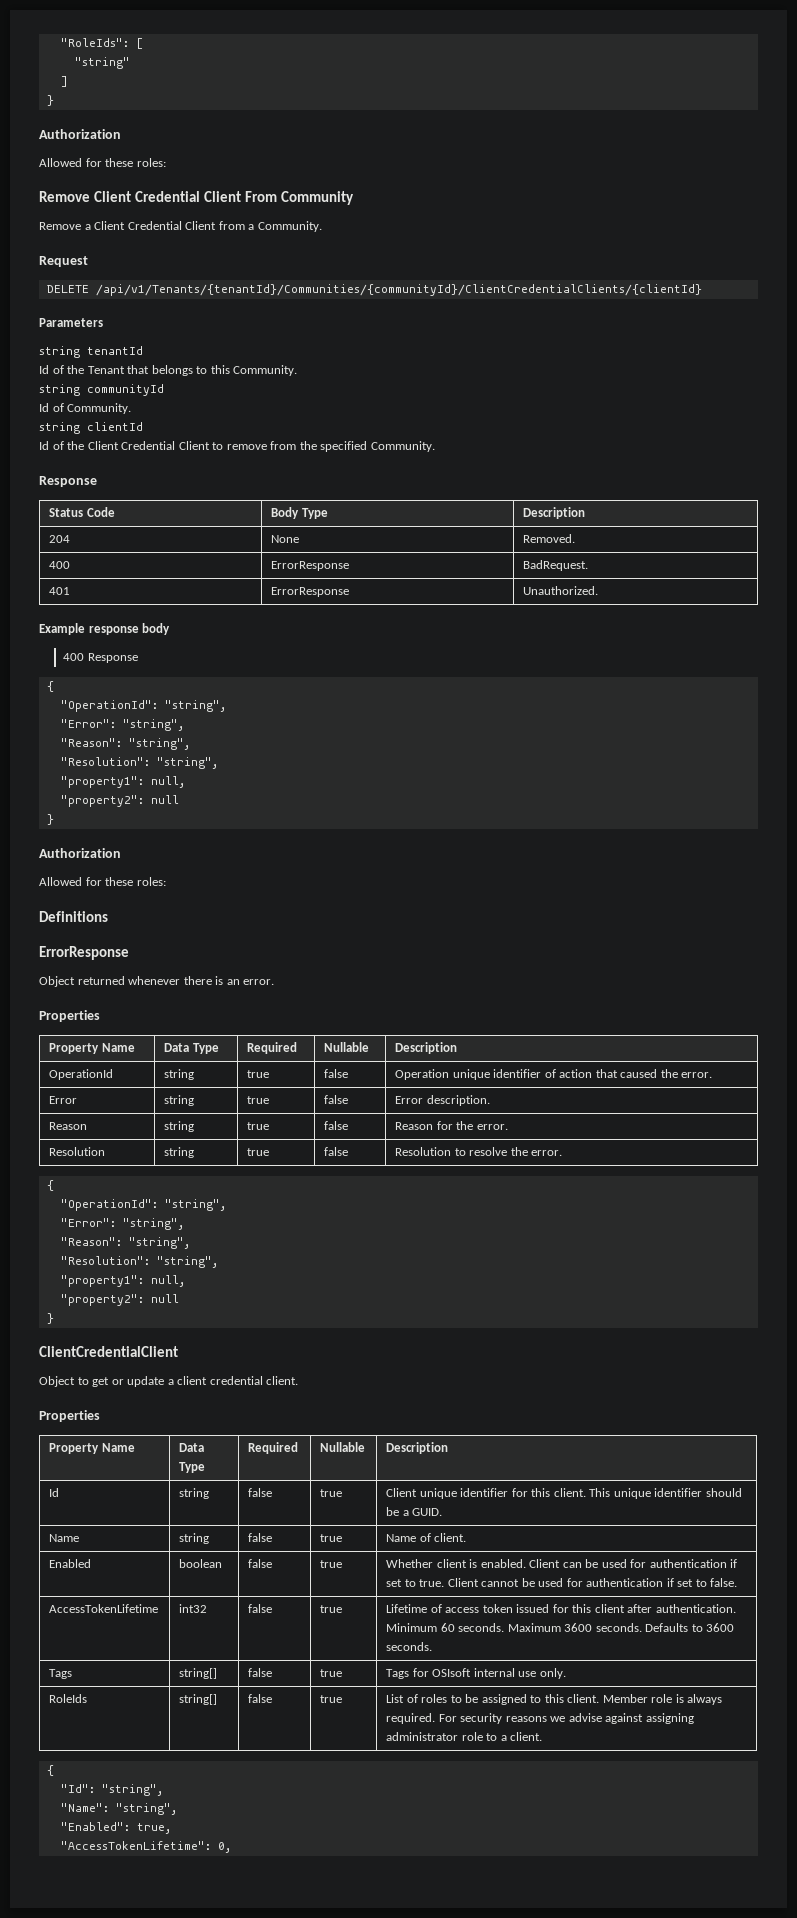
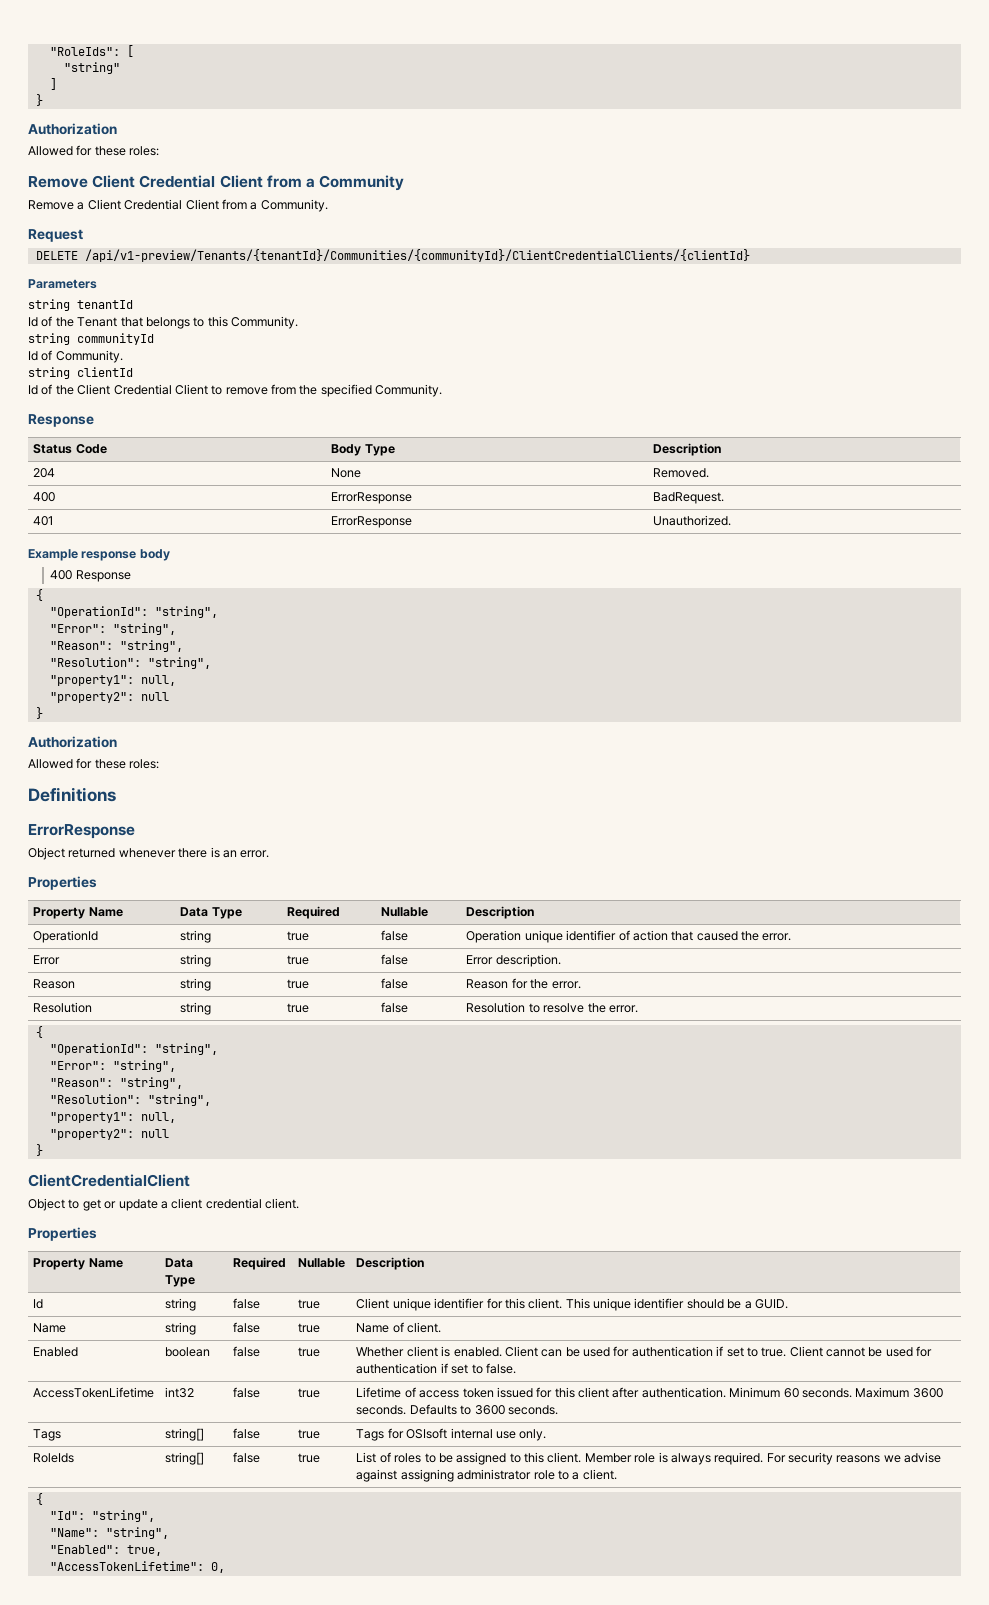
[244,191,277,202] From -> [266,175,315,188] from a
[95,284,702,296] /api/v1/Tenants/{tenantId}/Communities/{communityId}/ClientCredentialClients/{clientId} -> [84,249,750,262] /api/v1-preview/Tenants/{tenantId}/Communities/{communityId}/ClientCredentialClients/{clientId}

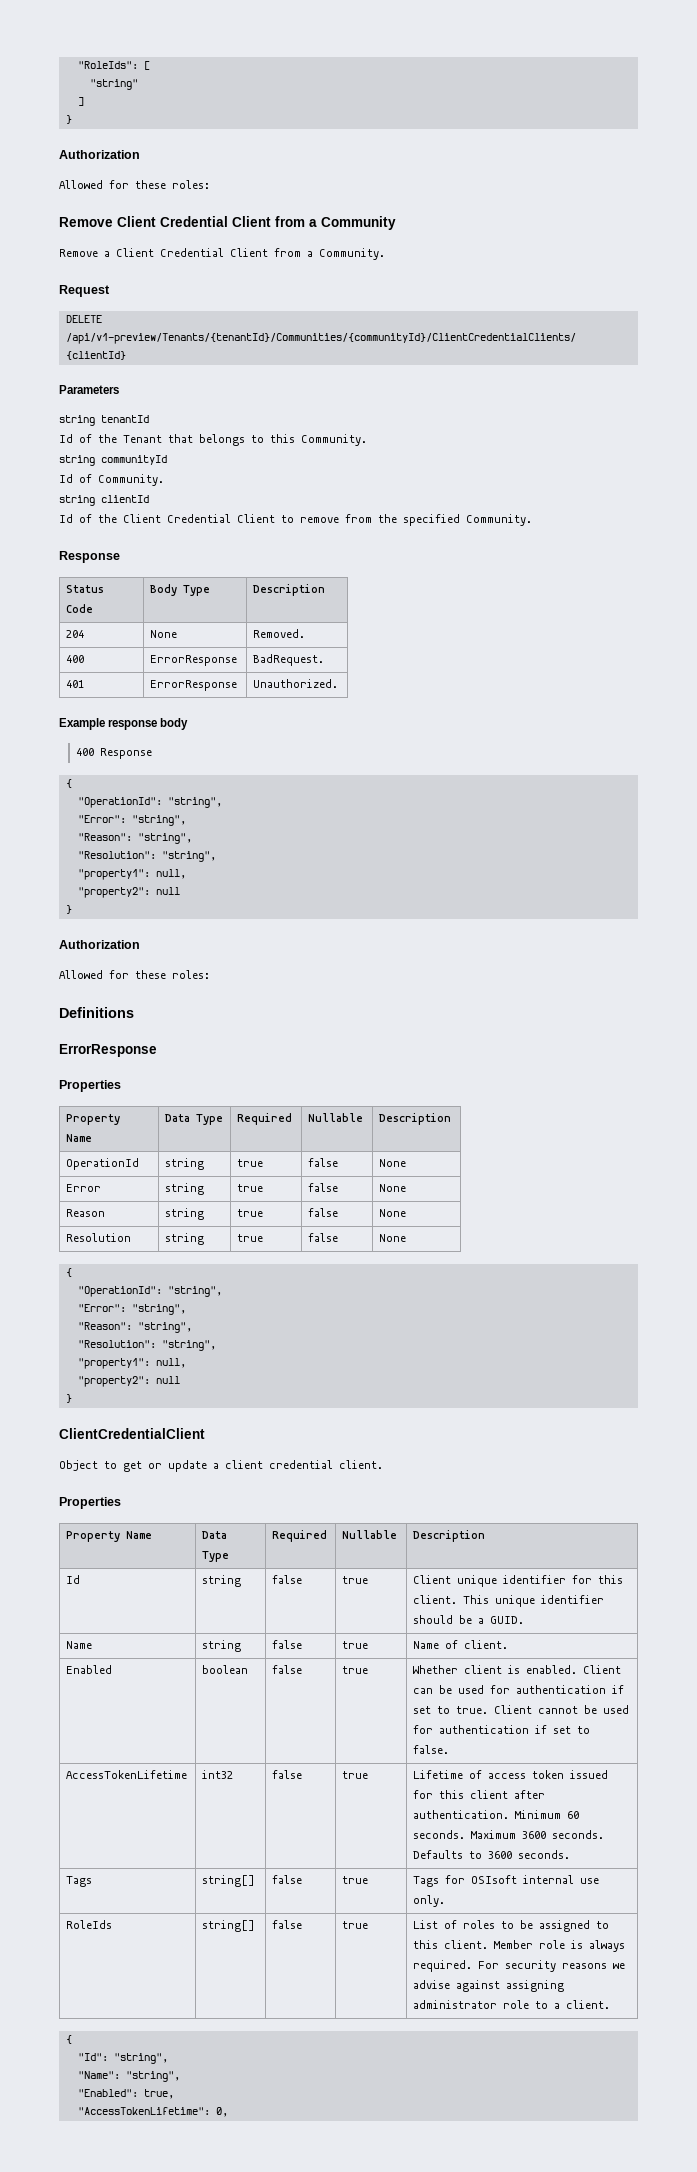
[28,847,270,860] // Object returned whenever there is an error. -> (157, 1050) none
[466,930,792,943] | Operation unique identifier of action that caused the error. -> [379,1159,407,1167] | None
[466,954,561,967] | Error description. -> [379,1184,407,1192] | None
[466,978,581,989] | Reason for the error. -> [379,1209,407,1217] | None
[466,1002,638,1013] | Resolution to resolve the error. -> [379,1234,407,1242] | None

